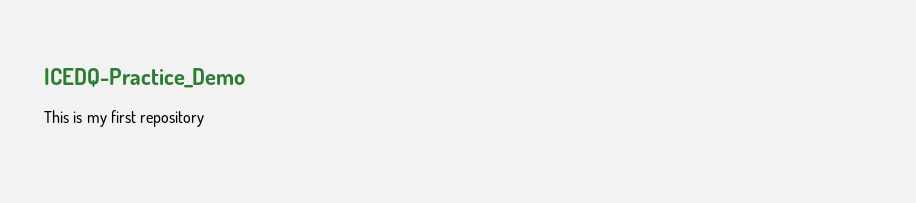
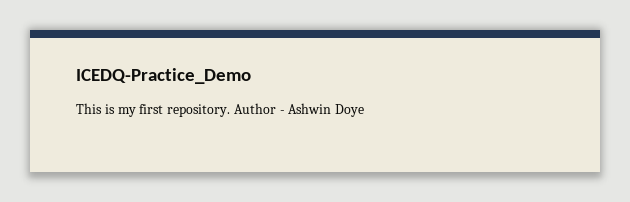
[140,111,205,127] repository -> [167,103,365,117] repository. Author - Ashwin Doye

